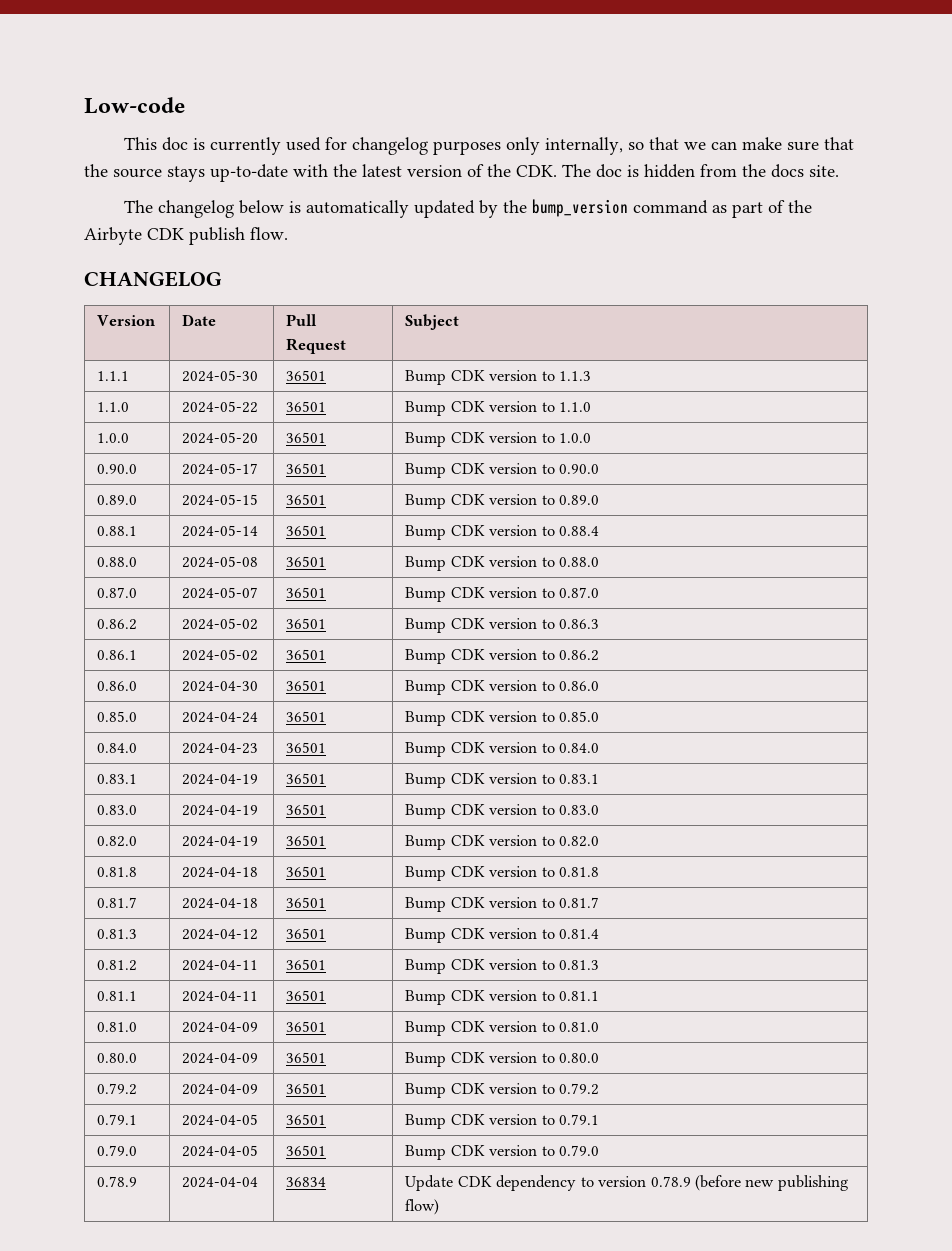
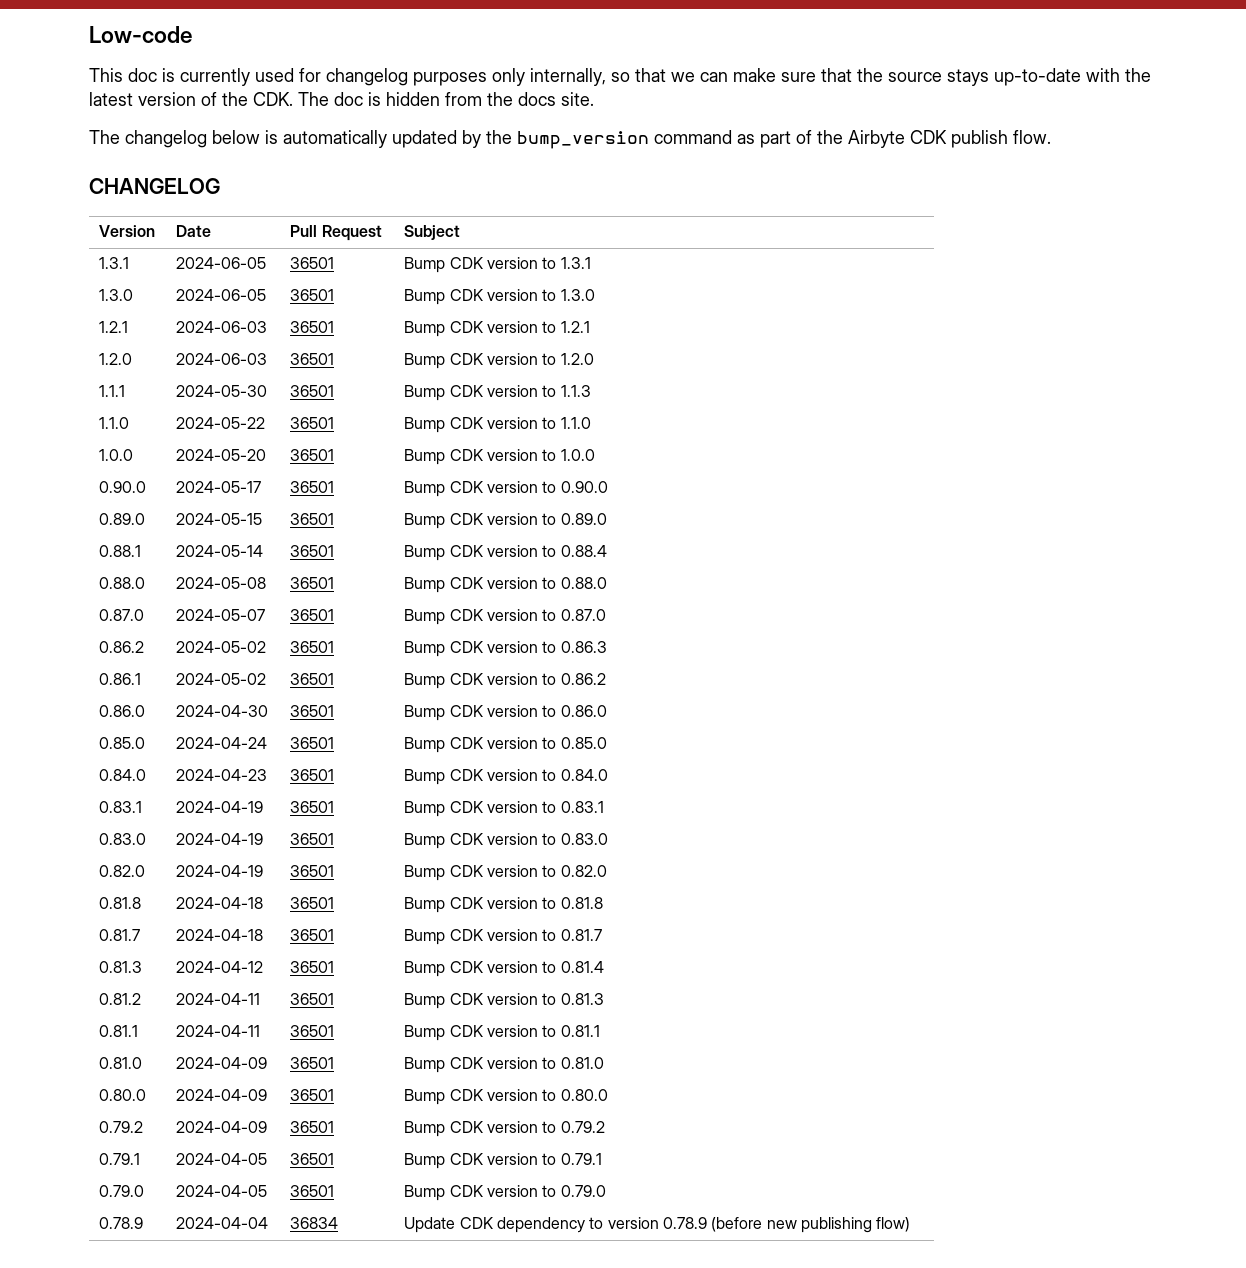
(460, 322) none -> [99,257,130,269] [176,257,267,269] [290,257,335,269] [404,257,591,273] [99,289,134,301] [176,289,267,301] [290,289,335,301] [404,289,595,305] [99,321,129,333] [176,321,268,333] [290,321,335,333] [404,321,590,337] [99,353,133,365] [176,353,268,365] [290,353,335,365] [404,353,594,369] // 1.3.1 | 2024-06-05 | 36501 | Bump CDK version to 1.3.1 // 1.3.0 | 2024-06-05 | 36501 | Bump CDK version to 1.3.0 // 1.2.1 | 2024-06-03 | 36501 | Bump CDK version to 1.2.1 // 1.2.0 | 2024-06-03 | 36501 | Bump CDK version to 1.2.0

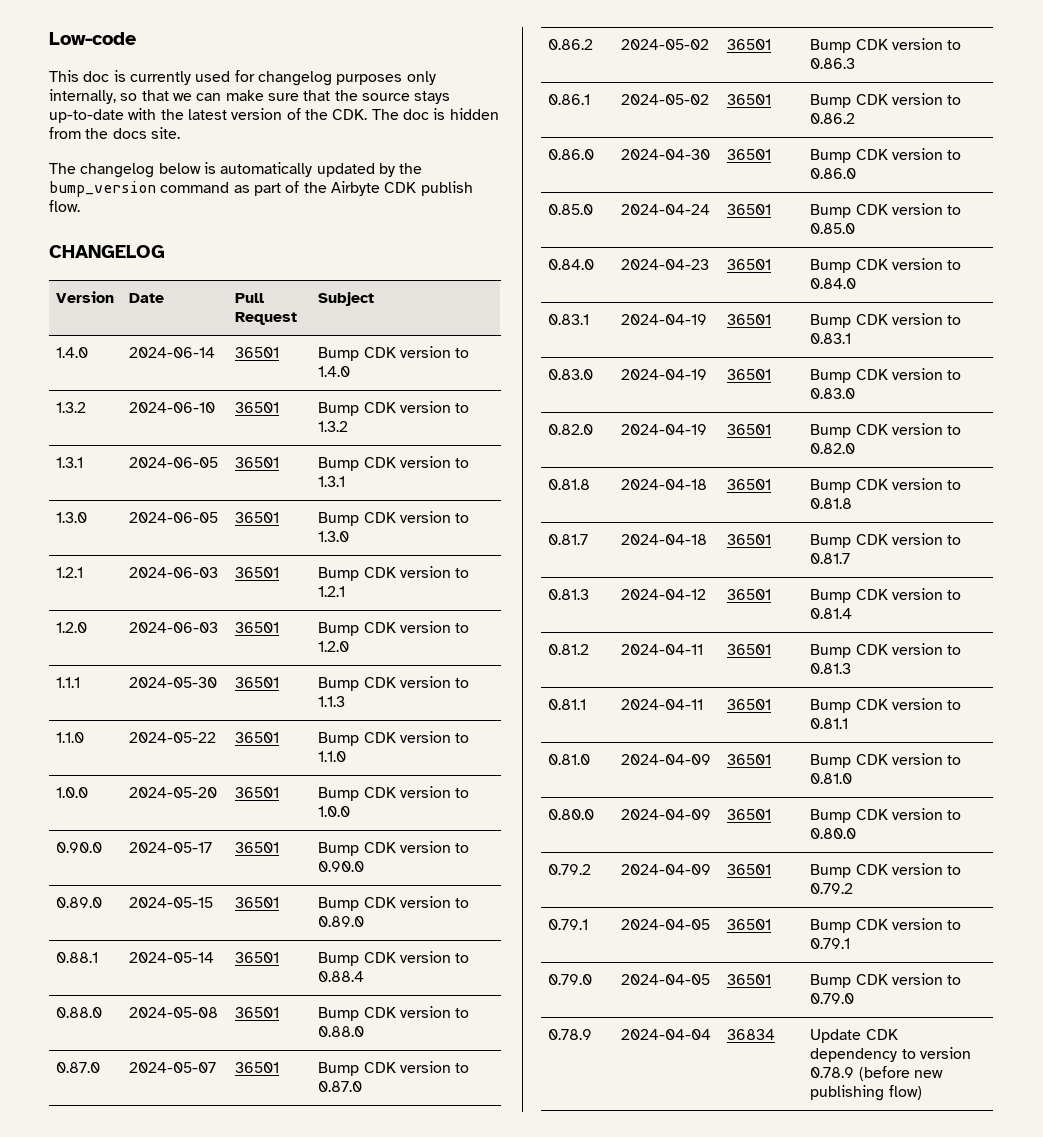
(461, 232) none -> [56,347,89,358] [129,347,216,358] [235,347,280,358] [318,346,470,361] [318,366,351,377] [56,402,87,413] [129,402,216,413] [235,402,280,413] [318,401,470,416] [318,421,349,432] // 1.4.0 | 2024-06-14 | 36501 | Bump CDK version to 1.4.0 // 1.3.2 | 2024-06-10 | 36501 | Bump CDK version to 1.3.2

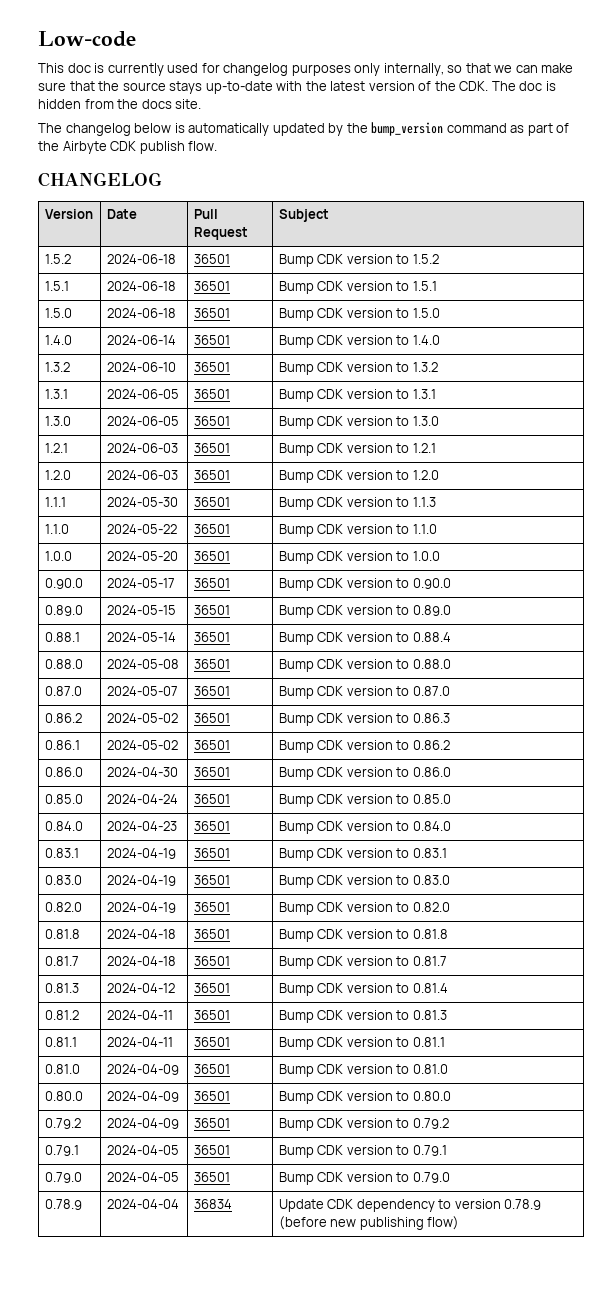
(375, 299) none -> [44,254,71,264] [106,254,176,264] [193,254,230,264] [278,254,439,267] [44,281,69,291] [106,281,176,291] [193,281,230,291] [278,281,437,294] [44,308,72,318] [106,308,176,318] [193,308,230,318] [278,308,440,321] // 1.5.2 | 2024-06-18 | 36501 | Bump CDK version to 1.5.2 // 1.5.1 | 2024-06-18 | 36501 | Bump CDK version to 1.5.1 // 1.5.0 | 2024-06-18 | 36501 | Bump CDK version to 1.5.0

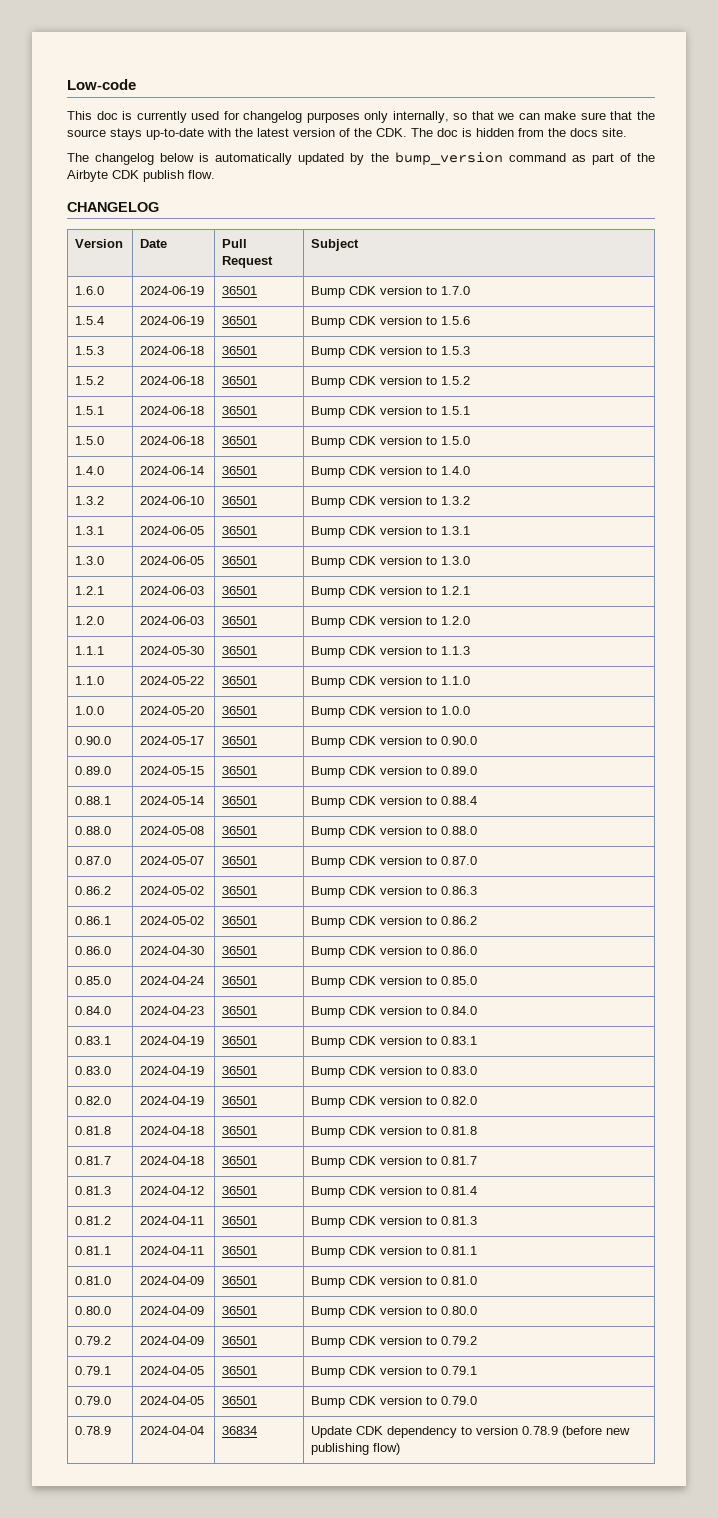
(329, 215) none -> [75,286,105,295] [140,286,205,295] [222,286,258,295] [311,286,471,298] [75,316,105,325] [140,316,205,325] [222,316,258,325] [311,316,471,328] [75,346,105,355] [140,346,205,355] [222,346,258,355] [311,346,471,358] // 1.6.0 | 2024-06-19 | 36501 | Bump CDK version to 1.7.0 // 1.5.4 | 2024-06-19 | 36501 | Bump CDK version to 1.5.6 // 1.5.3 | 2024-06-18 | 36501 | Bump CDK version to 1.5.3

